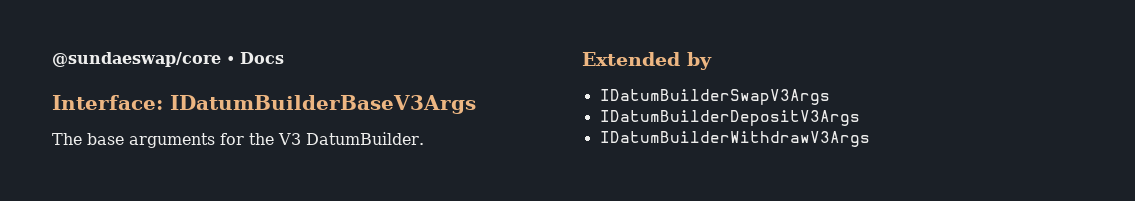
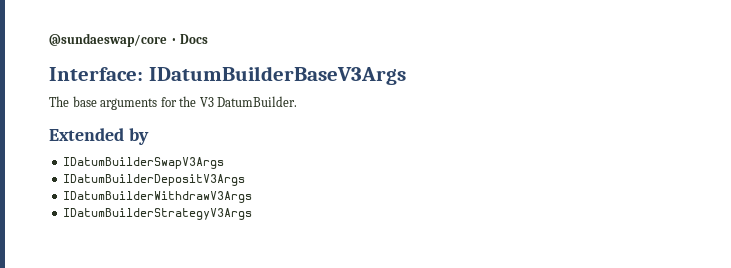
(870, 139) none -> [63,208,253,220] // IDatumBuilderStrategyV3Args

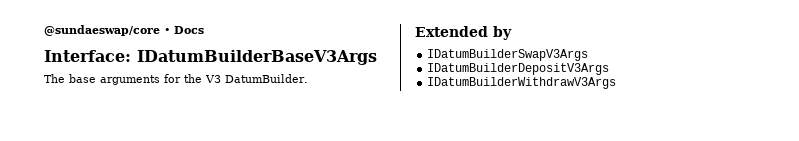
[63,208,253,220] // IDatumBuilderStrategyV3Args -> (617, 83) none

